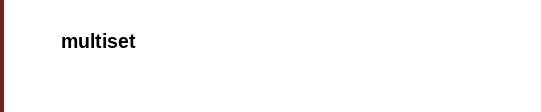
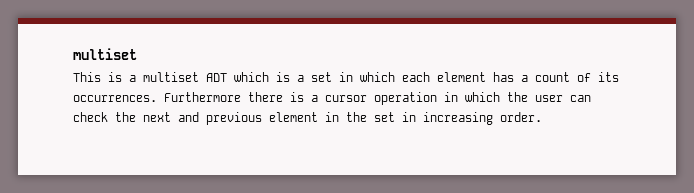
[61,33,136,48] multiset -> [73,48,137,60] [73,72,619,82] [73,92,591,105] [73,112,542,125] multiset // This is a multiset ADT which is a set in which each element has a count of its occurrences. Furthermore there is a cursor operation in which the user can check the next and previous element in the set in increasing order.

